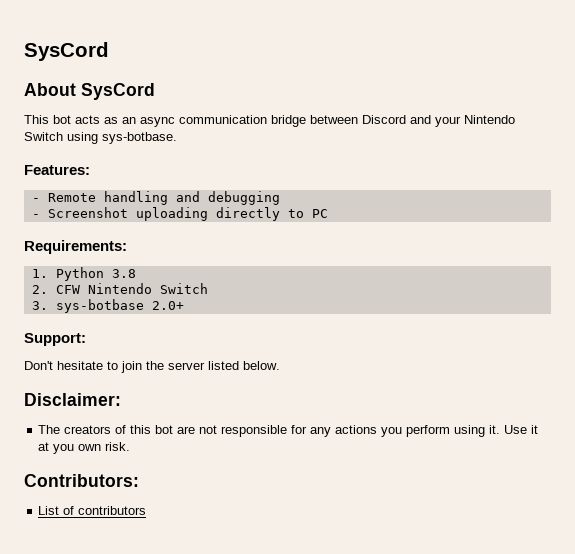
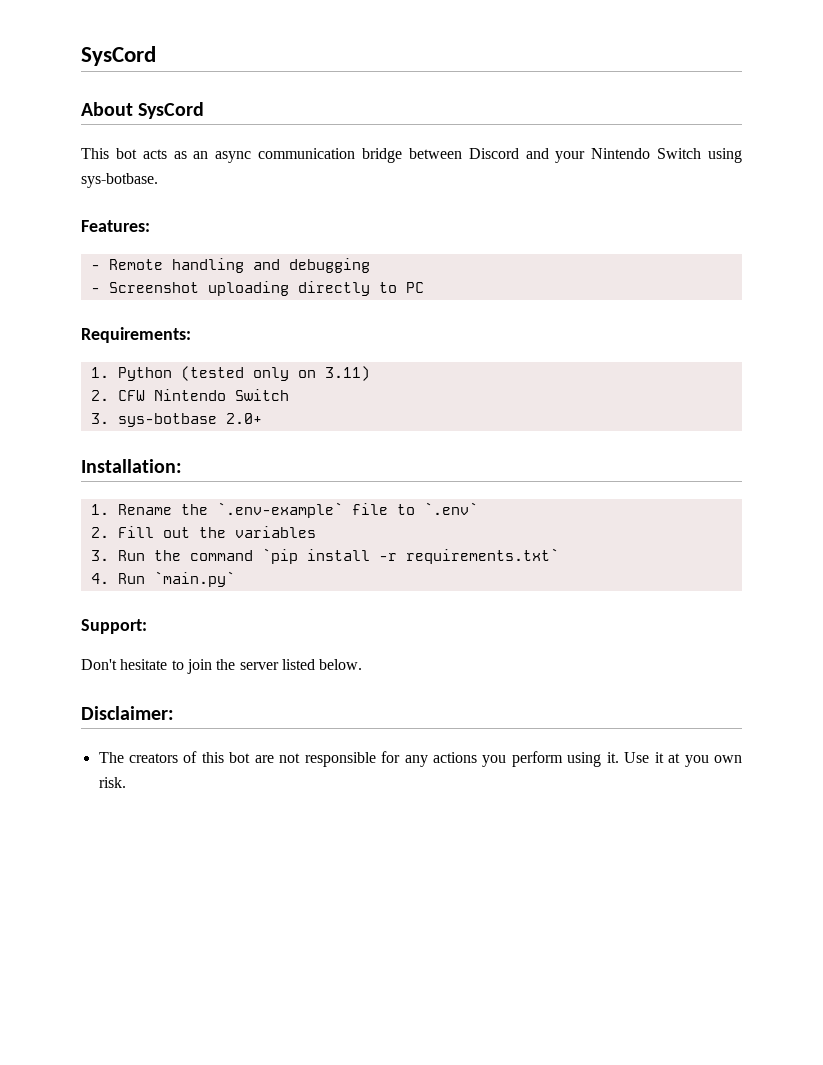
[111,269,136,278] 3.8 -> [180,366,370,381] (tested only on 3.11)
(184, 305) none -> [81,459,182,473] [90,502,478,518] [90,526,316,538] [90,548,559,564] [90,571,235,587] // Installation: // 1. Rename the `.env-example` file to `.env` // 2. Fill out the variables // 3. Run the command `pip install -r requirements.txt` // 4. Run `main.py`
[24,474,139,487] [38,506,147,515] // Contributors: // List of contributors -> (126, 782) none

